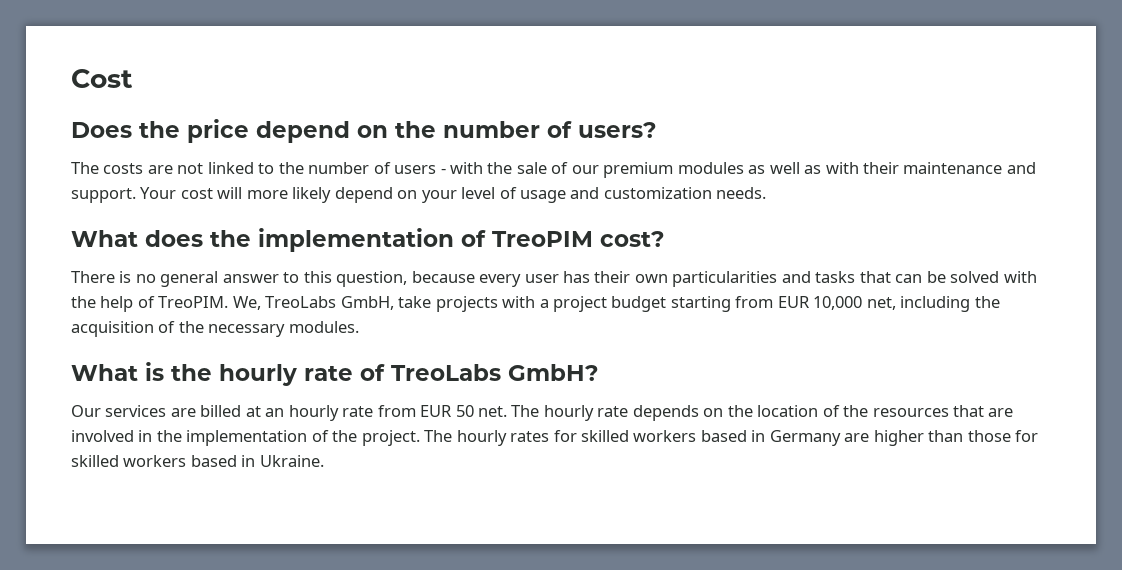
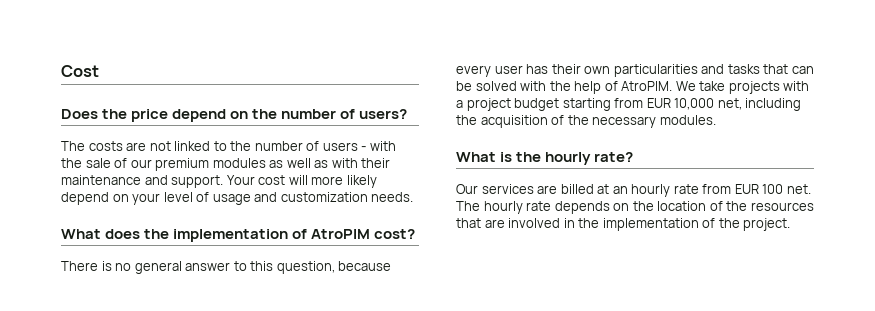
[492,231,593,247] TreoPIM -> [311,229,371,239] AtroPIM
[158,296,394,310] TreoPIM. We, TreoLabs GmbH, -> [621,81,696,91] AtroPIM. We
[304,364,599,381] rate of TreoLabs GmbH? -> [594,152,634,162] rate?
[455,405,474,417] 50 -> [762,184,784,194] 100
[424,430,1039,446] [71,455,324,467] The hourly rates for skilled workers based in Germany are higher than those for skilled workers based in Ukraine. -> (791, 224) none

